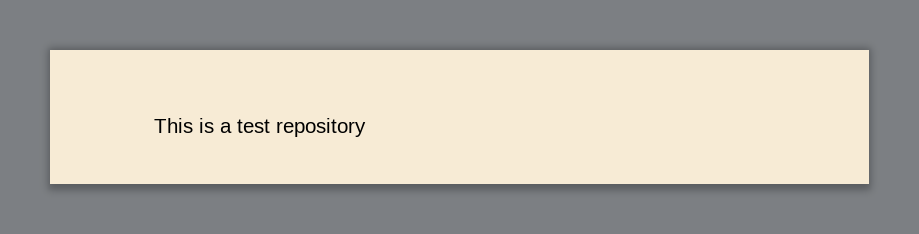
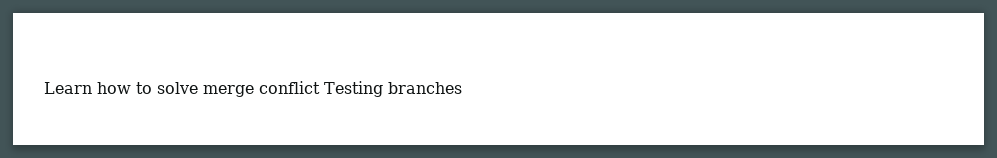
[154,118,366,137] This is a test repository -> [44,81,462,97] Learn how to solve merge conflict Testing branches

